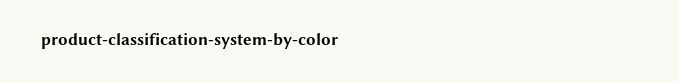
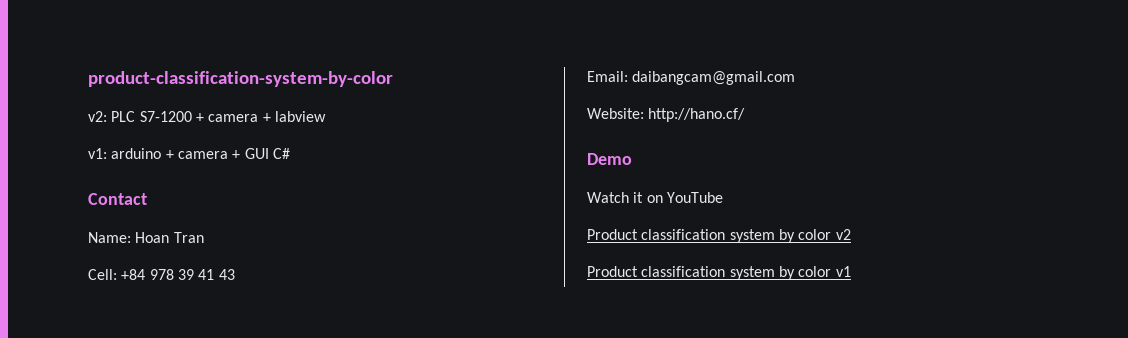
(338, 41) none -> [88,111,326,122] [88,148,290,159] [88,193,147,205] [88,232,204,243] [88,269,235,280] [587,71,796,85] [587,108,746,122] [587,153,632,165] [587,192,723,203] [587,229,851,243] [587,266,851,280] // v2: PLC S7-1200 + camera + labview // v1: arduino + camera + GUI C# // Contact // Name: Hoan Tran // Cell: +84 978 39 41 43 // Email: daibangcam@gmail.com // Website: http://hano.cf/ // Demo // Watch it on YouTube // Product classification system by color v2 // Product classification system by color v1

